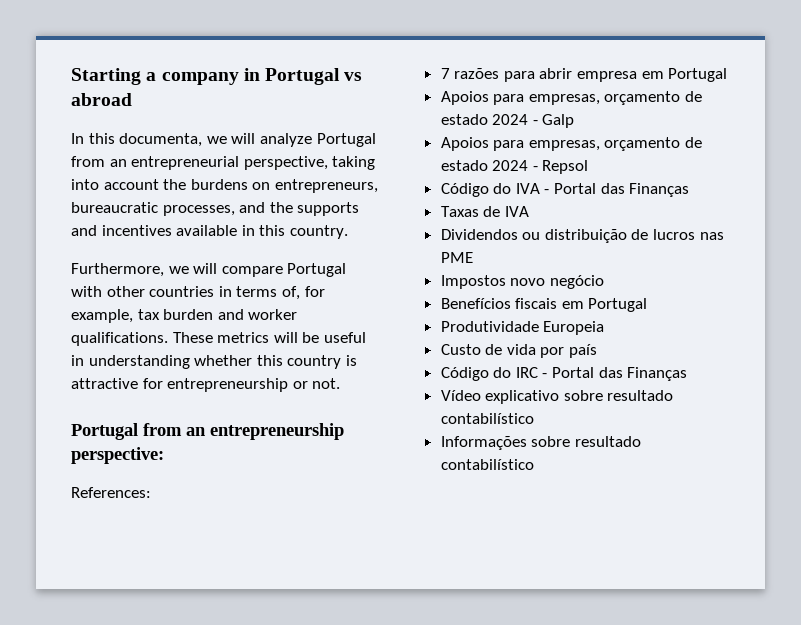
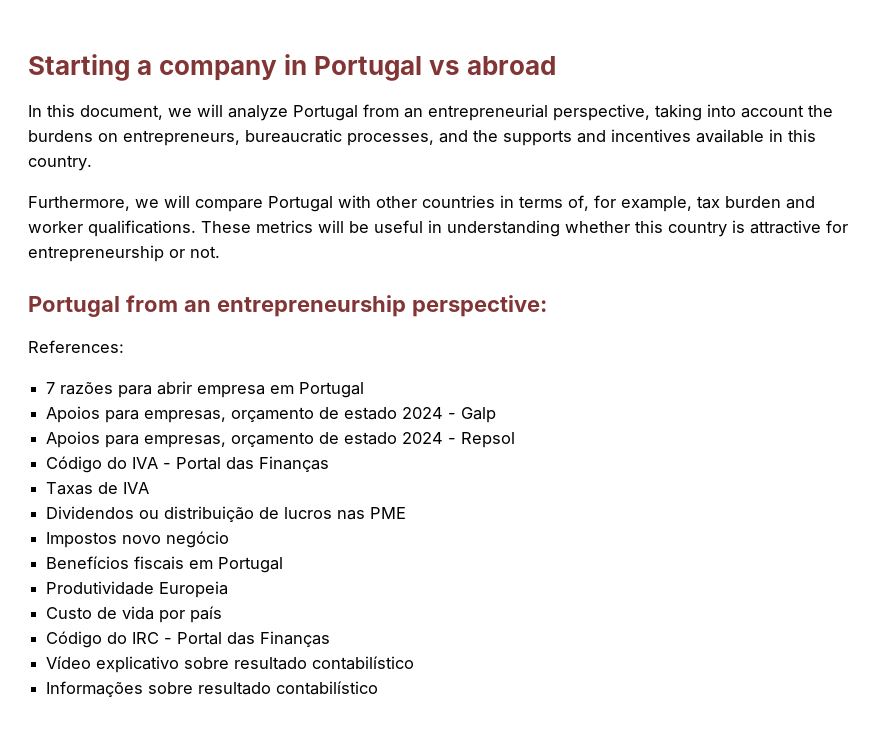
[119,133,203,147] documenta, -> [80,105,163,120] document,

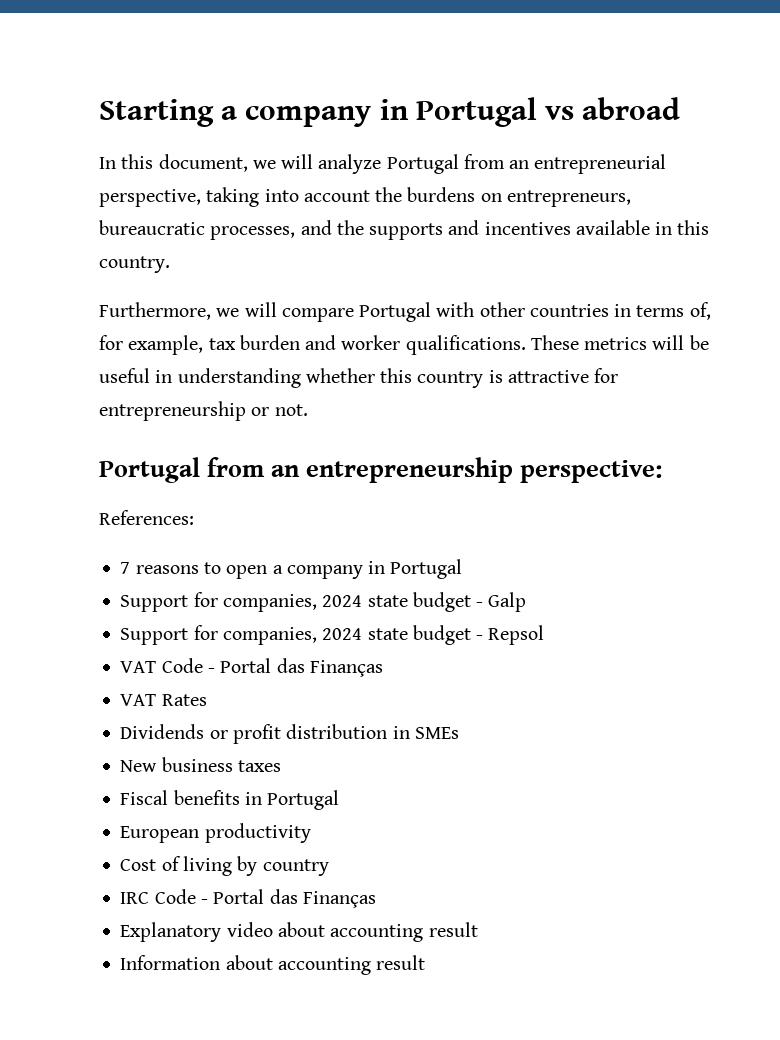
[60,381,365,398] [46,406,497,423] [46,431,444,448] razões para abrir empresa em Portugal // Apoios para empresas, orçamento de estado 2024 - Galp // Apoios para empresas, orçamento de estado 2024 -> [135,559,463,579] [120,592,527,612] [120,625,471,645] reasons to open a company in Portugal // Support for companies, 2024 state budget - Galp // Support for companies, 2024 state budget
[46,456,330,473] [46,482,150,495] [46,506,407,522] [46,531,230,548] [46,556,284,573] [46,581,229,598] [46,606,223,623] [46,631,331,648] [46,656,415,673] [46,681,379,697] Código do IVA - Portal das Finanças // Taxas de IVA // Dividendos ou distribuição de lucros nas PME // Impostos novo negócio // Benefícios fiscais em Portugal // Produtividade Europeia // Custo de vida por país // Código do IRC - Portal das Finanças // Vídeo explicativo sobre resultado contabilístico // Informações sobre resultado contabilístico -> [120,658,383,677] [120,694,207,706] [120,724,459,744] [120,757,281,772] [120,790,340,810] [120,823,311,843] [120,856,329,876] [120,889,376,908] [120,922,478,942] [120,955,426,975] VAT Code - Portal das Finanças // VAT Rates // Dividends or profit distribution in SMEs // New business taxes // Fiscal benefits in Portugal // European productivity // Cost of living by country // IRC Code - Portal das Finanças // Explanatory video about accounting result // Information about accounting result

